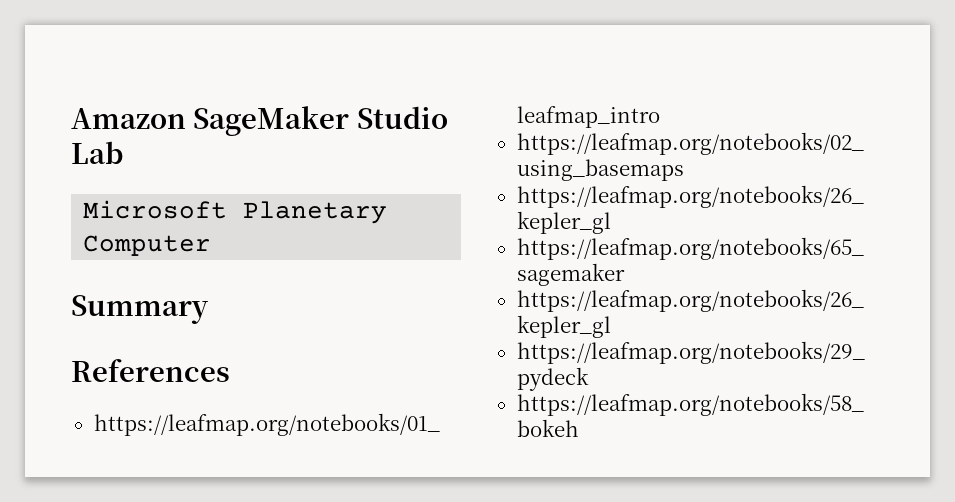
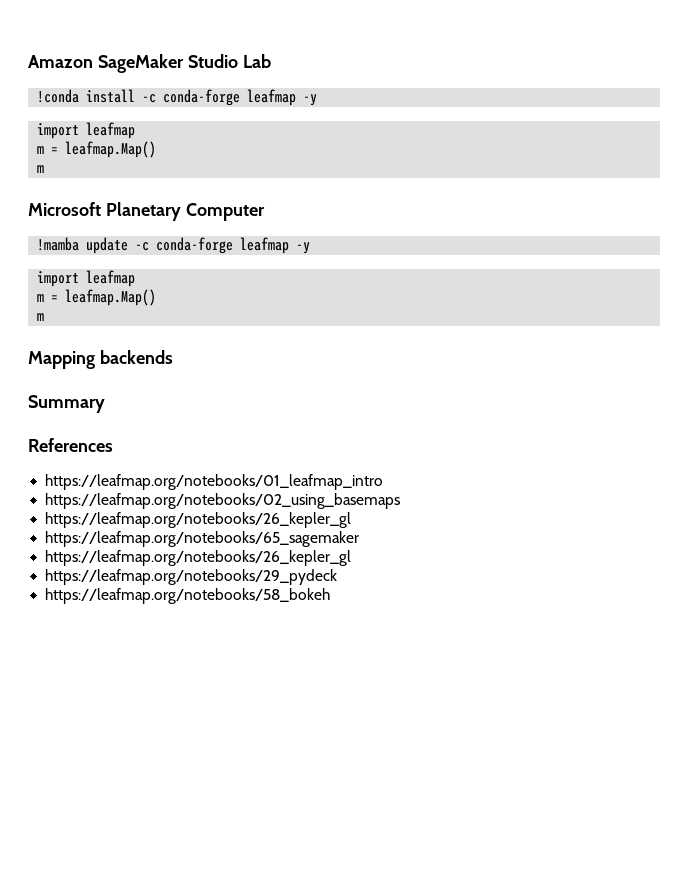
[83,200,388,224] [83,235,212,256] Microsoft Planetary Computer -> [37,89,318,106] [37,122,136,139] [37,141,157,158] [37,165,45,173] [28,202,265,221] [37,237,311,254] [37,270,136,287] [37,289,157,306] [37,313,45,321] [28,350,173,369] !conda install -c conda-forge leafmap -y // import leafmap // m = leafmap.Map() // m // Microsoft Planetary Computer // !mamba update -c conda-forge leafmap -y // import leafmap // m = leafmap.Map() // m // Mapping backends

